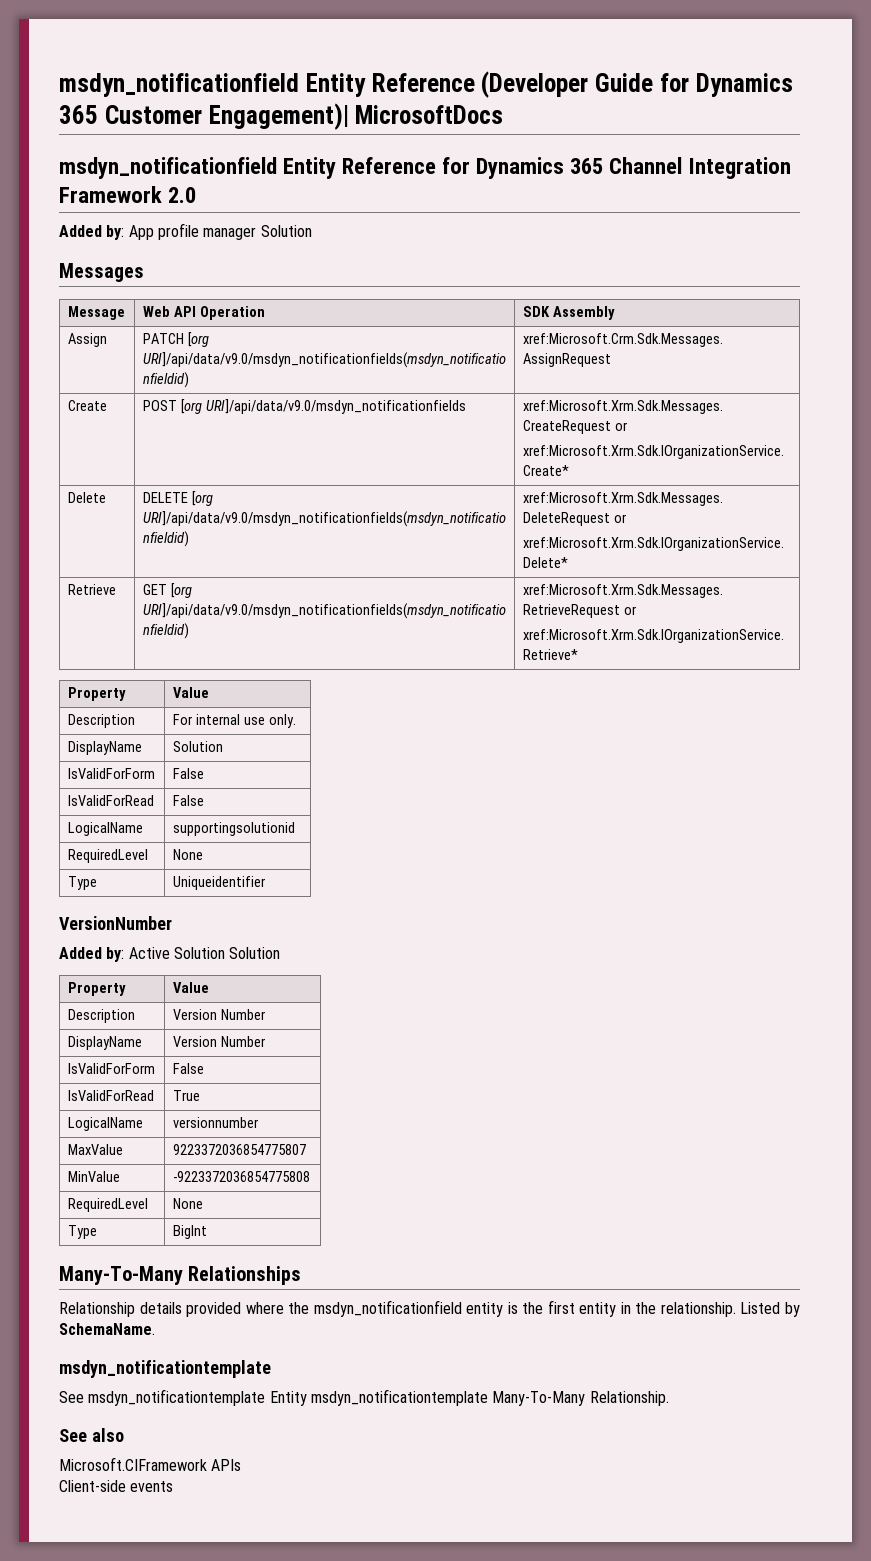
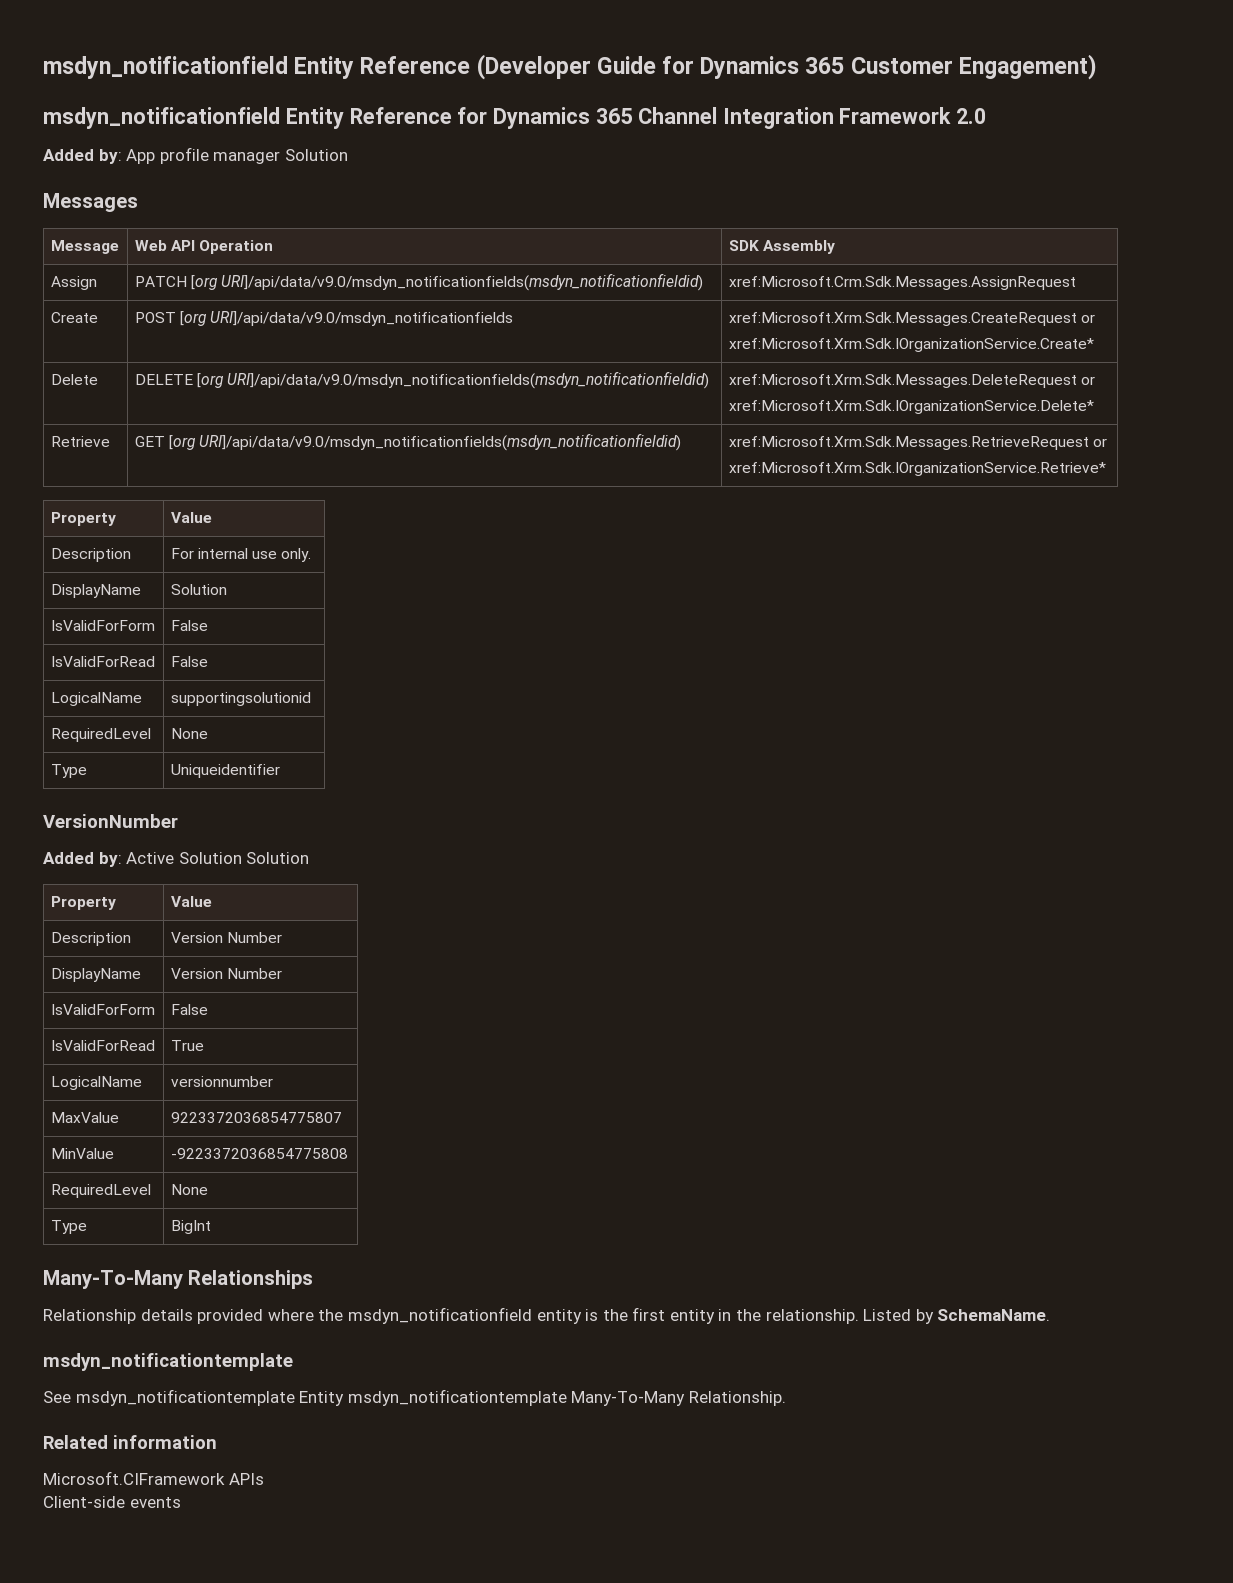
[208,103,504,130] Engagement)| MicrosoftDocs -> [958,54,1097,80] Engagement)
[59,1428,124,1442] See also -> [43,1435,217,1449] Related information

